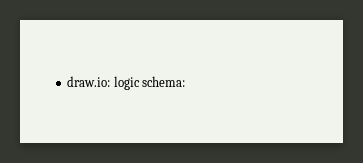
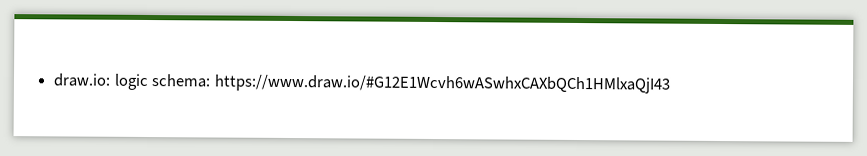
(186, 81) none -> [213,74,671,94] https://www.draw.io/#G12E1Wcvh6wASwhxCAXbQCh1HMlxaQjI43

